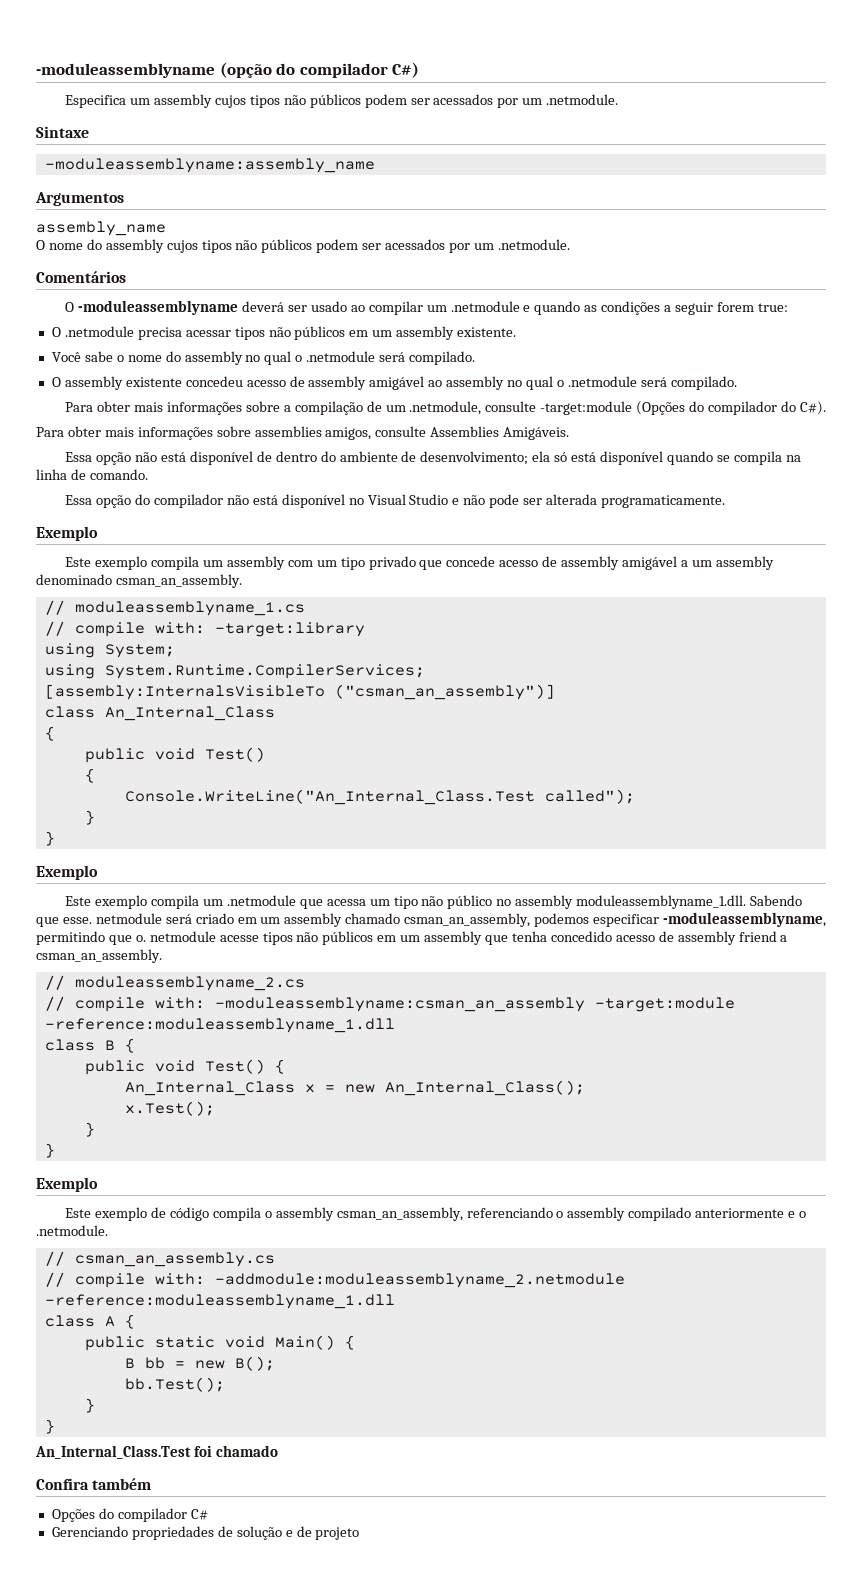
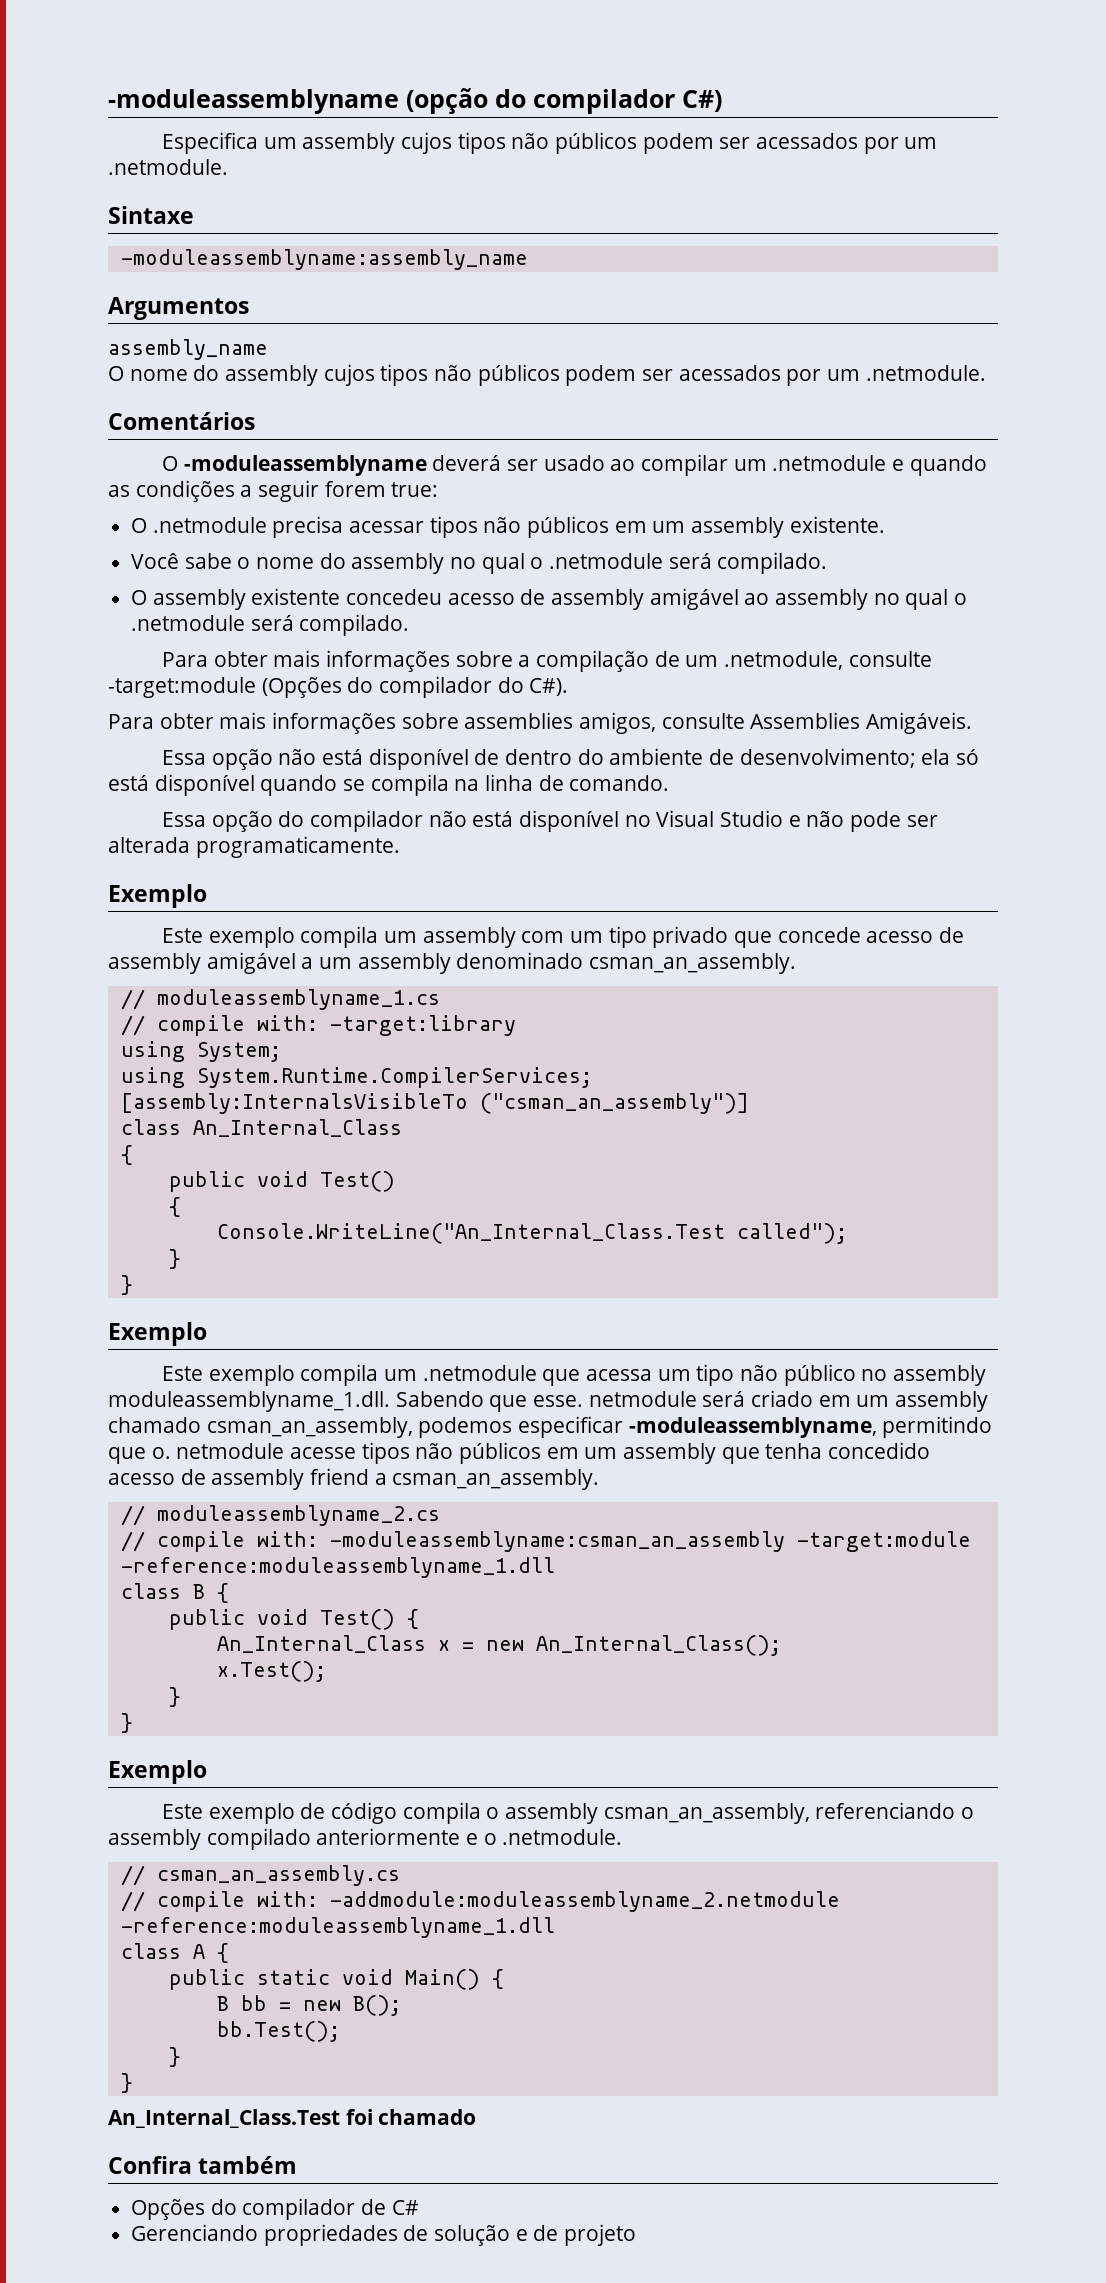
(187, 1515) none -> [361,2199,387,2215] de

